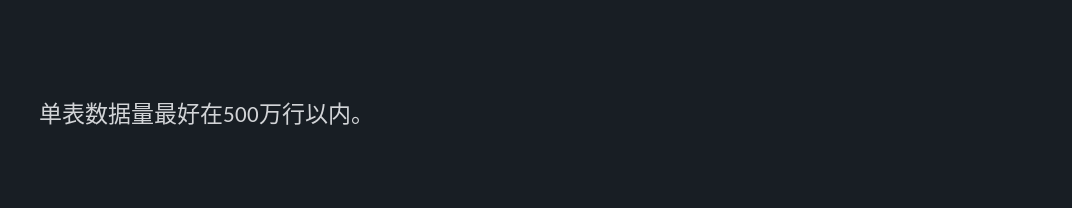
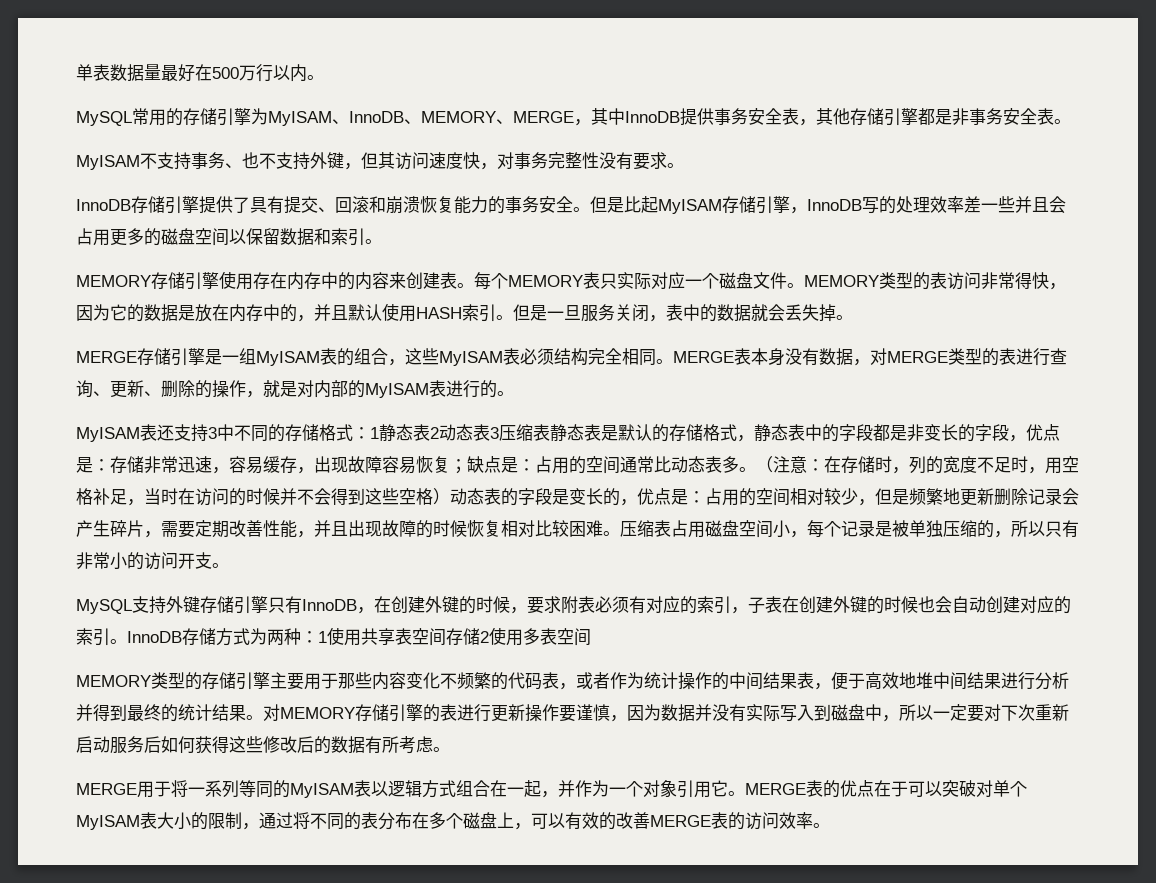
(374, 120) none -> [76,108,1071,126] [76,152,684,170] [76,196,1066,214] [76,228,382,246] [76,271,1066,290] [76,303,853,322] [76,348,1067,366] [76,380,514,398] [76,424,1060,442] [76,456,1079,474] [76,488,1079,506] [76,520,1079,538] [76,552,229,570] [76,596,1071,614] [76,627,591,646] [76,672,1069,690] [76,704,1069,722] [76,736,450,754] [76,780,1027,798] [76,812,830,830] // MySQL常用的存储引擎为MyISAM、InnoDB、MEMORY、MERGE，其中InnoDB提供事务安全表，其他存储引擎都是非事务安全表。 // MyISAM不支持事务、也不支持外键，但其访问速度快，对事务完整性没有要求。 // InnoDB存储引擎提供了具有提交、回滚和崩溃恢复能力的事务安全。但是比起MyISAM存储引擎，InnoDB写的处理效率差一些并且会占用更多的磁盘空间以保留数据和索引。 // MEMORY存储引擎使用存在内存中的内容来创建表。每个MEMORY表只实际对应一个磁盘文件。MEMORY类型的表访问非常得快，因为它的数据是放在内存中的，并且默认使用HASH索引。但是一旦服务关闭，表中的数据就会丢失掉。 // MERGE存储引擎是一组MyISAM表的组合，这些MyISAM表必须结构完全相同。MERGE表本身没有数据，对MERGE类型的表进行查询、更新、删除的操作，就是对内部的MyISAM表进行的。 // MyISAM表还支持3中不同的存储格式：1静态表2动态表3压缩表静态表是默认的存储格式，静态表中的字段都是非变长的字段，优点是：存储非常迅速，容易缓存，出现故障容易恢复；缺点是：占用的空间通常比动态表多。（注意：在存储时，列的宽度不足时，用空格补足，当时在访问的时候并不会得到这些空格）动态表的字段是变长的，优点是：占用的空间相对较少，但是频繁地更新删除记录会产生碎片，需要定期改善性能，并且出现故障的时候恢复相对比较困难。压缩表占用磁盘空间小，每个记录是被单独压缩的，所以只有非常小的访问开支。 // MySQL支持外键存储引擎只有InnoDB，在创建外键的时候，要求附表必须有对应的索引，子表在创建外键的时候也会自动创建对应的索引。InnoDB存储方式为两种：1使用共享表空间存储2使用多表空间 // MEMORY类型的存储引擎主要用于那些内容变化不频繁的代码表，或者作为统计操作的中间结果表，便于高效地堆中间结果进行分析并得到最终的统计结果。对MEMORY存储引擎的表进行更新操作要谨慎，因为数据并没有实际写入到磁盘中，所以一定要对下次重新启动服务后如何获得这些修改后的数据有所考虑。 // MERGE用于将一系列等同的MyISAM表以逻辑方式组合在一起，并作为一个对象引用它。MERGE表的优点在于可以突破对单个MyISAM表大小的限制，通过将不同的表分布在多个磁盘上，可以有效的改善MERGE表的访问效率。

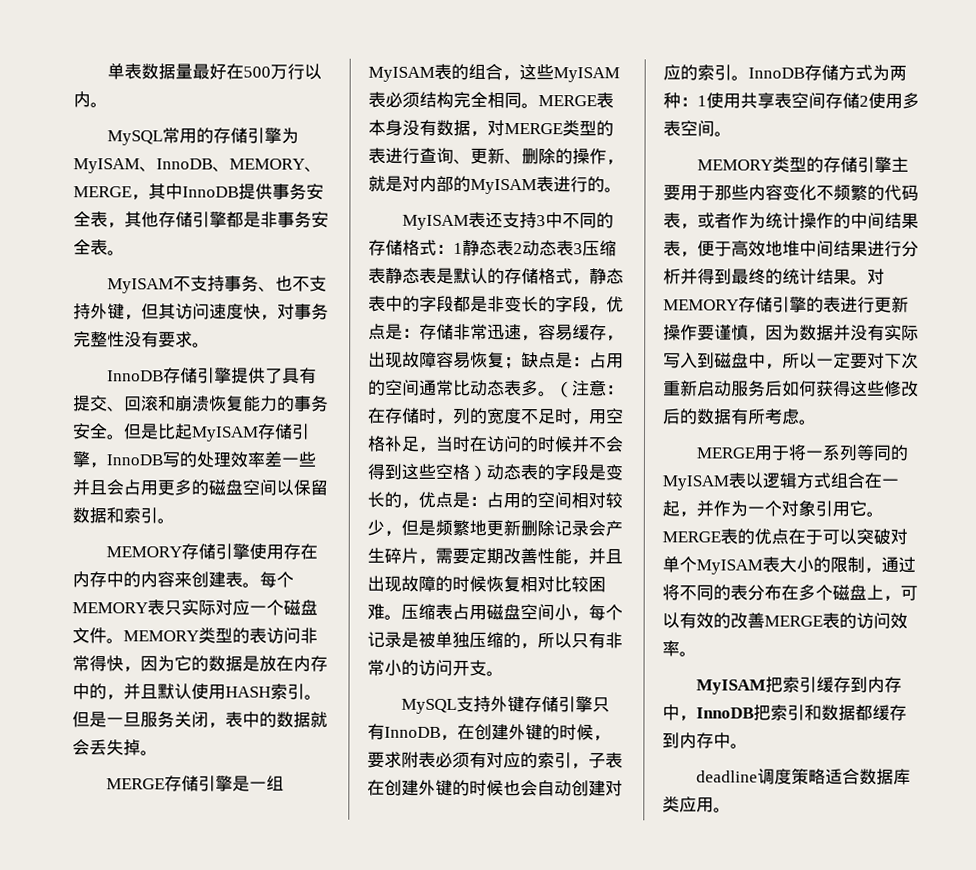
(591, 637) none -> [714,131,732,137] 。
(830, 825) none -> [695,676,902,695] [662,704,907,722] [662,732,748,749] [695,768,911,785] [662,796,731,813] // MyISAM把索引缓存到内存中，InnoDB把索引和数据都缓存到内存中。 // deadline调度策略适合数据库类应用。

